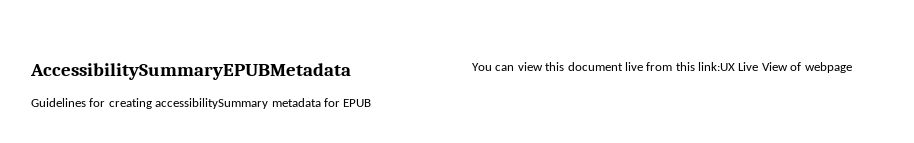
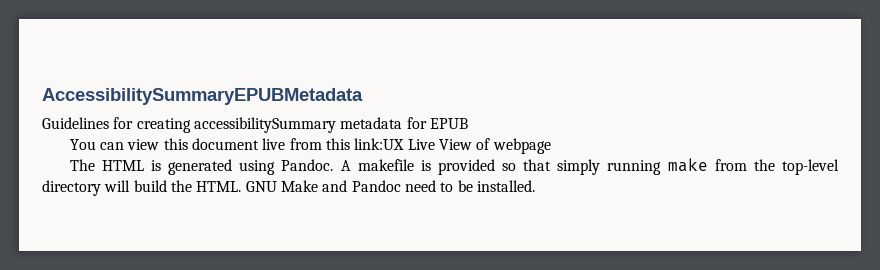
(852, 67) none -> [69,158,839,175] [42,180,535,196] // The HTML is generated using Pandoc. A makefile is provided so that simply running make from the top-level directory will build the HTML. GNU Make and Pandoc need to be installed.

